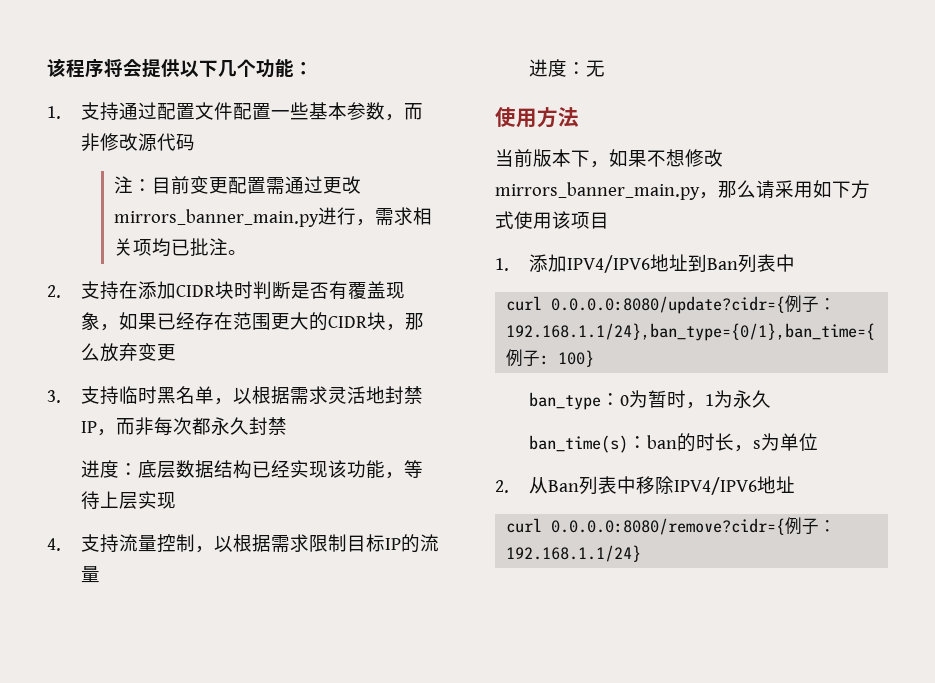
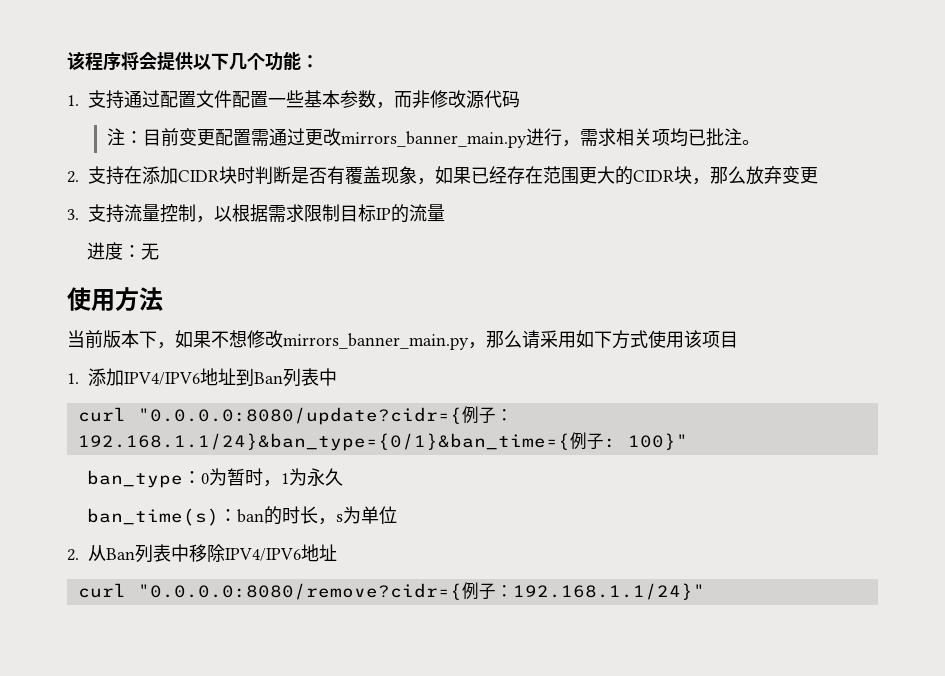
[118,386,423,405] [80,417,287,436] [80,460,423,479] [80,491,176,510] [47,534,119,553] 临时黑名单，以根据需求灵活地封禁IP，而非每次都永久封禁 // 进度：底层数据结构已经实现该功能，等待上层实现 // 4.支持 -> (124, 213) none
[551,295,837,314] [506,323,876,341] [506,349,595,367] 0.0.0.0:8080/update?cidr={例子：192.168.1.1/24},ban_type={0/1},ban_time={例子: 100} -> [137,406,513,425] [77,432,688,451] "0.0.0.0:8080/update?cidr={例子：192.168.1.1/24}&ban_type={0/1}&ban_time={例子: 100}"
[551,517,837,535] [506,545,642,562] 0.0.0.0:8080/remove?cidr={例子：192.168.1.1/24} -> [137,582,705,600] "0.0.0.0:8080/remove?cidr={例子：192.168.1.1/24}"

